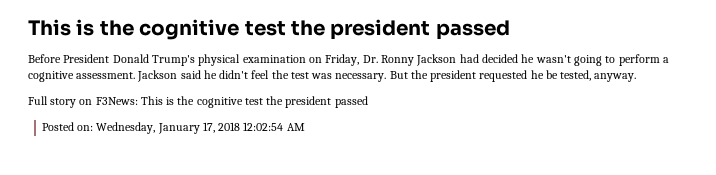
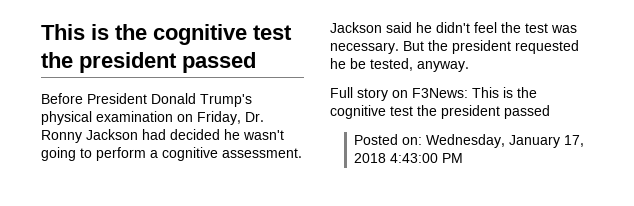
[243,122,305,131] 12:02:54 AM -> [390,153,464,163] 4:43:00 PM

